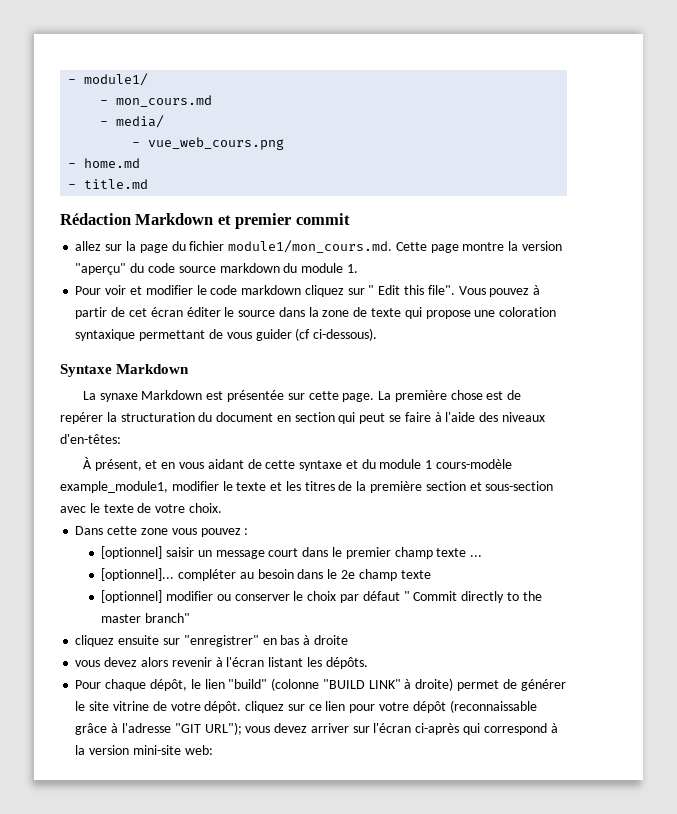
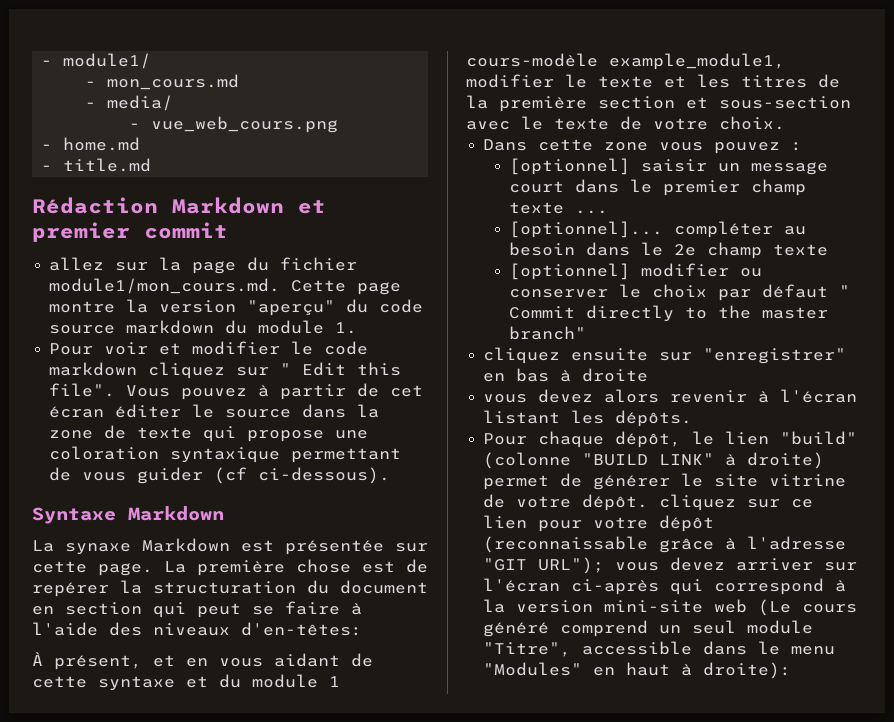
[184,745,213,755] web: -> [714,599,858,616] [483,620,814,637] [483,641,836,657] [483,662,792,679] web (Le cours généré comprend un seul module "Titre", accessible dans le menu "Modules" en haut à droite):

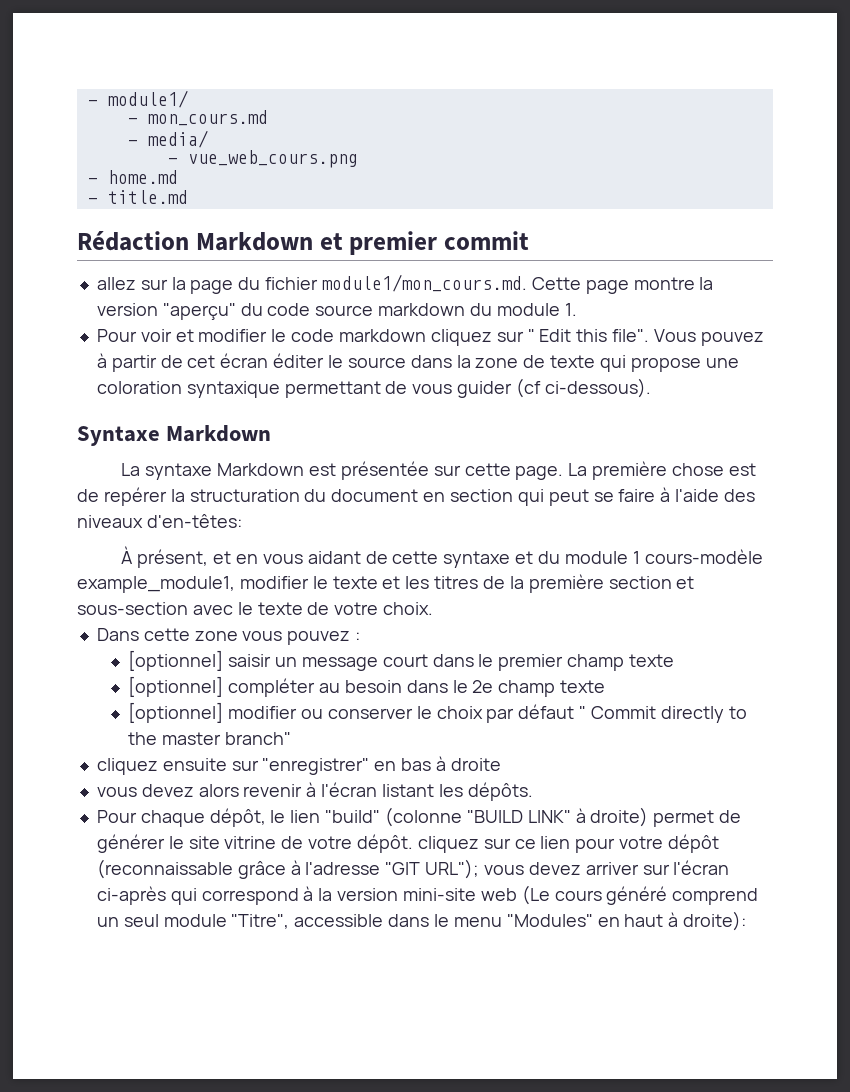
[65,543,131,555] synaxe -> [145,463,213,480] syntaxe
[575,210,609,214] [509,221,664,238] ... // [optionnel]... -> [128,676,224,697] // [optionnel]

